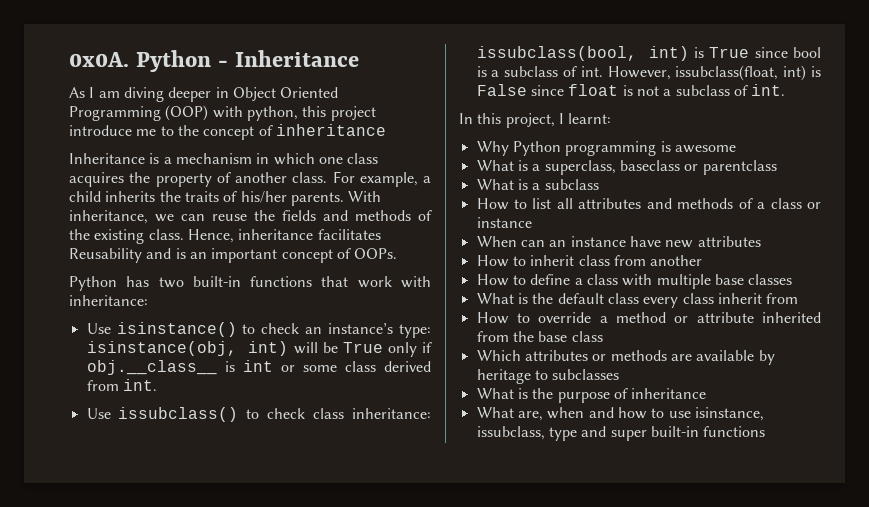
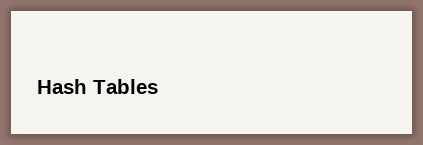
[69,50,359,72] [69,87,339,102] [69,105,376,121] [69,124,386,140] [69,153,379,165] [69,171,431,187] [69,191,382,206] [69,210,432,224] [69,229,381,244] [69,248,398,263] [69,276,431,291] [69,295,148,306] [86,322,431,338] [86,341,432,357] [86,360,431,375] [86,379,157,391] [86,407,431,422] [476,46,821,61] [476,65,821,81] [476,84,786,96] [459,113,612,128] [476,141,736,156] [476,160,777,175] [476,179,599,190] [476,198,821,210] [476,217,532,228] [476,236,761,248] [476,255,703,267] [476,274,793,289] [476,293,799,308] [476,312,821,324] [476,331,603,342] [476,350,775,365] [476,369,620,384] [476,388,707,403] [476,407,764,421] [476,426,766,441] 0x0A. Python - Inheritance // As I am diving deeper in Object Oriented Programming (OOP) with python, this project introduce me to the concept of inheritance // Inheritance is a mechanism in which one class acquires the property of another class. For example, a child inherits the traits of his/her parents. With inheritance, we can reuse the fields and methods of the existing class. Hence, inheritance facilitates Reusability and is an important concept of OOPs. // Python has two built-in functions that work with inheritance: // Use isinstance() to check an instance’s type: isinstance(obj, int) will be True only if obj.__class__ is int or some class derived from int. // Use issubclass() to check class inheritance: issubclass(bool, int) is True since bool is a subclass of int. However, issubclass(float, int) is False since float is not a subclass of int. // In this project, I learnt: // Why Python programming is awesome // What is a superclass, baseclass or parentclass // What is a subclass // How to list all attributes and methods of a class or instance // When can an instance have new attributes // How to inherit class from another // How to define a class with multiple base classes // What is the default class every class inherit from // How to override a method or attribute inherited from the base class // Which attributes or methods are available by heritage to subclasses // What is the purpose of inheritance // What are, when and how to use isinstance, issubclass, type and super built-in functions -> [37,79,158,94] Hash Tables

